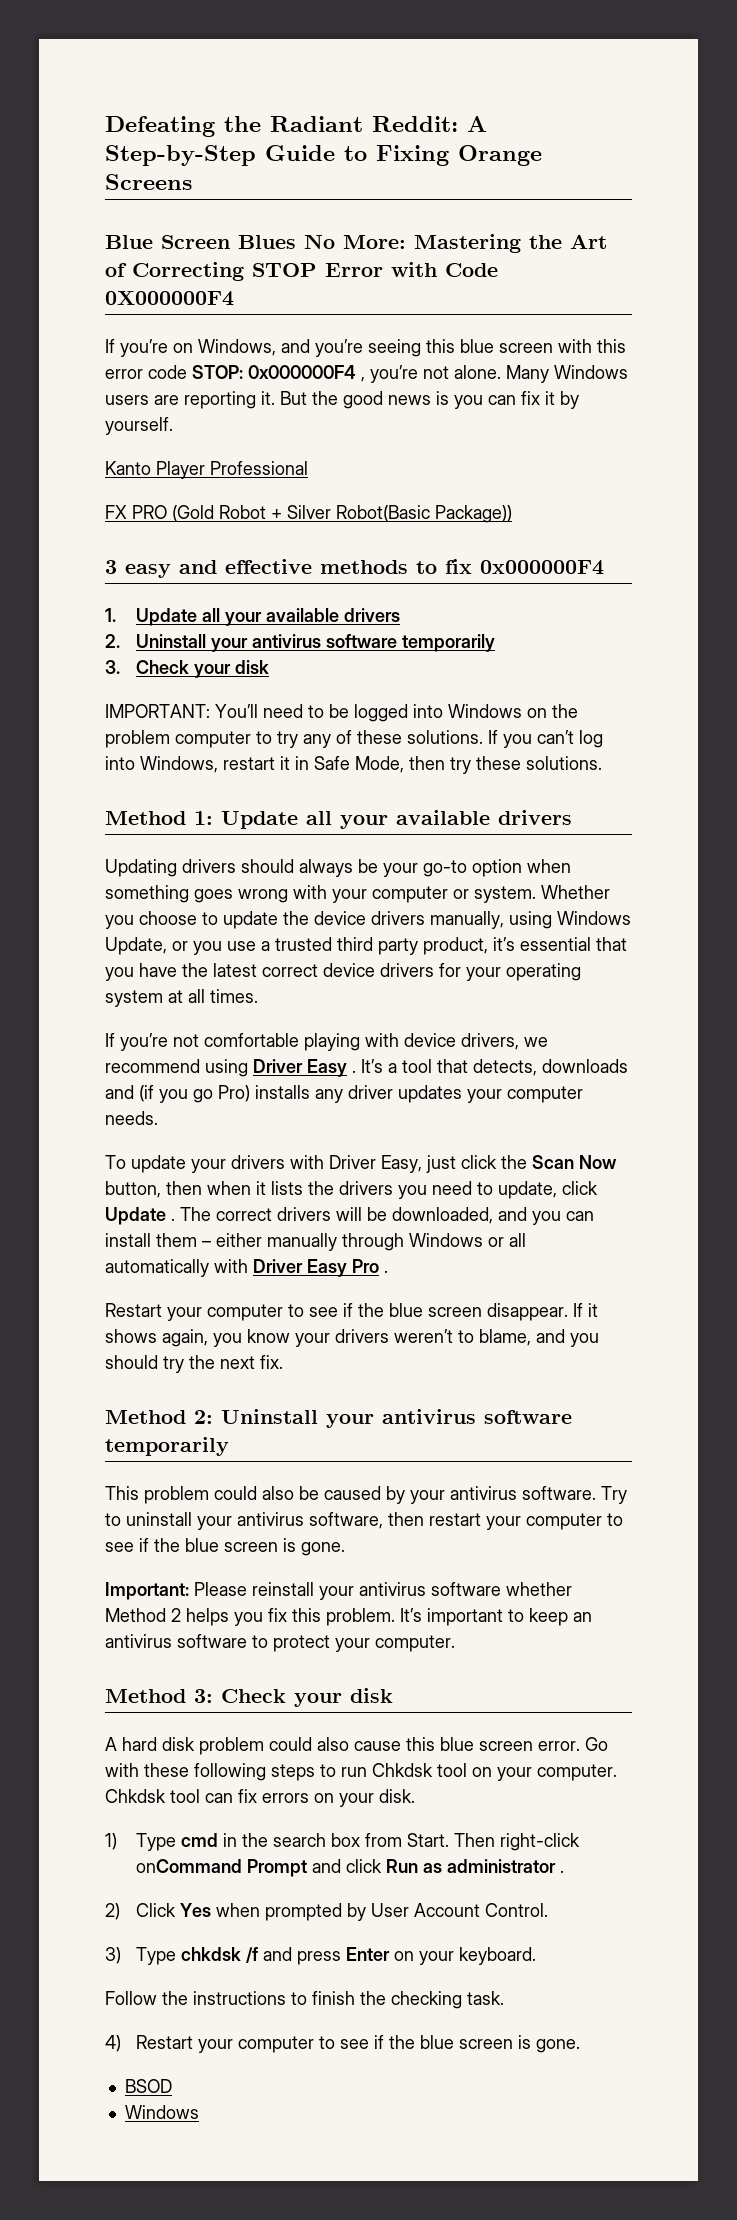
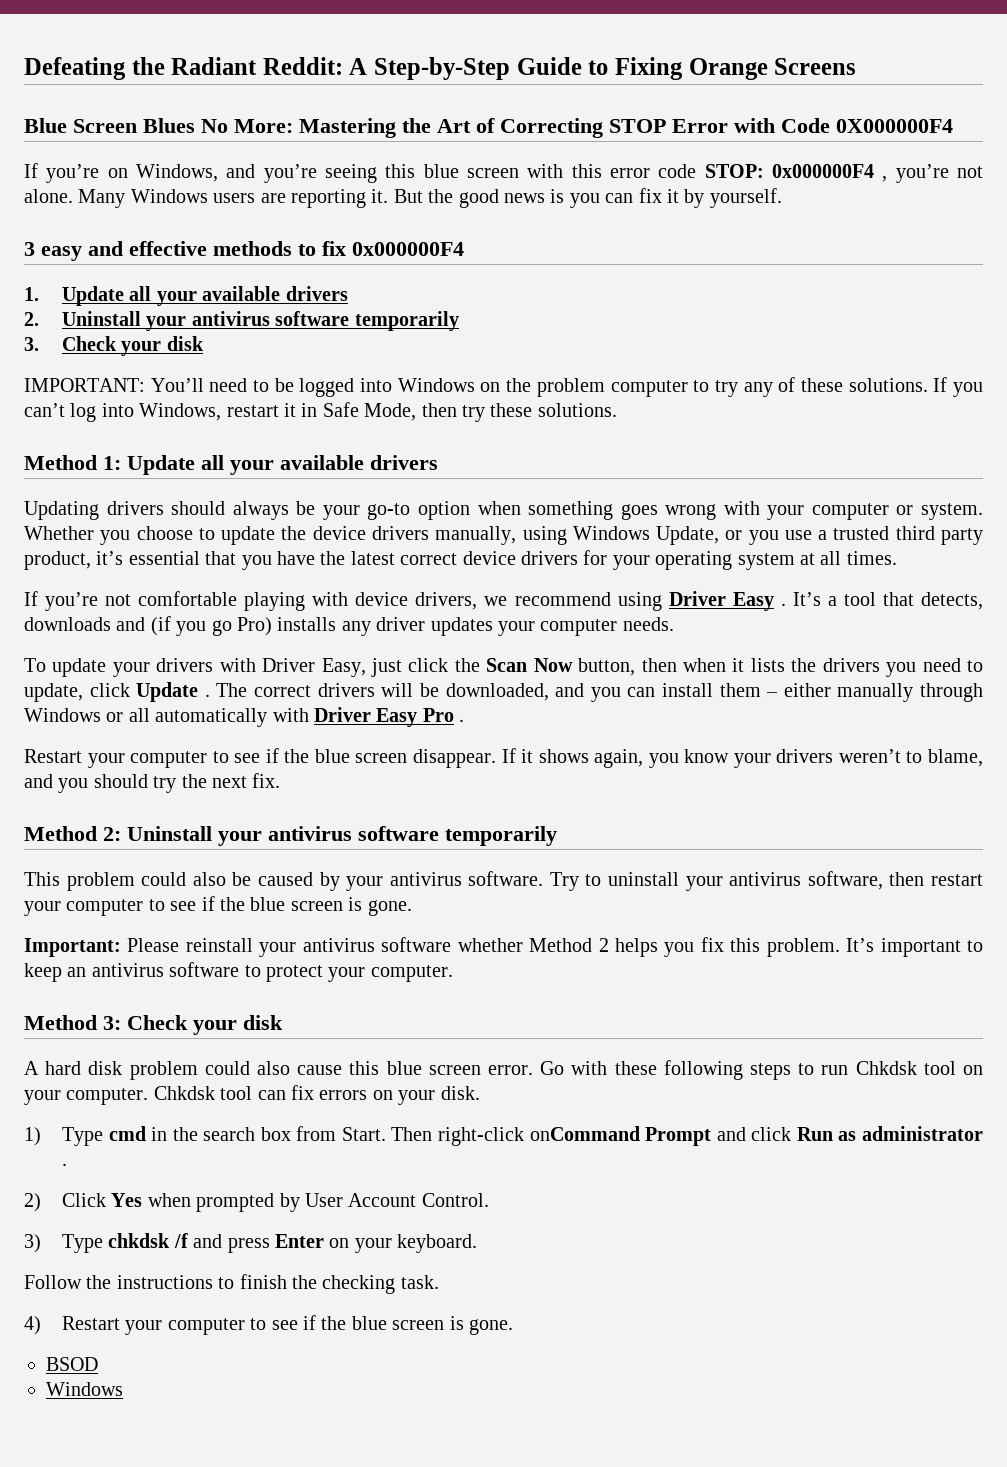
[105,461,308,479] [105,505,512,523] // Kanto Player Professional // FX PRO (Gold Robot + Silver Robot(Basic Package)) -> (782, 198) none

